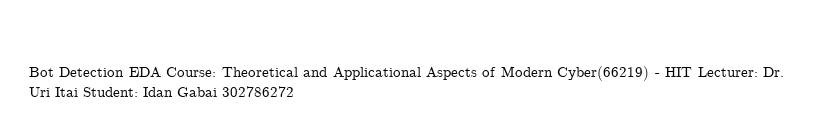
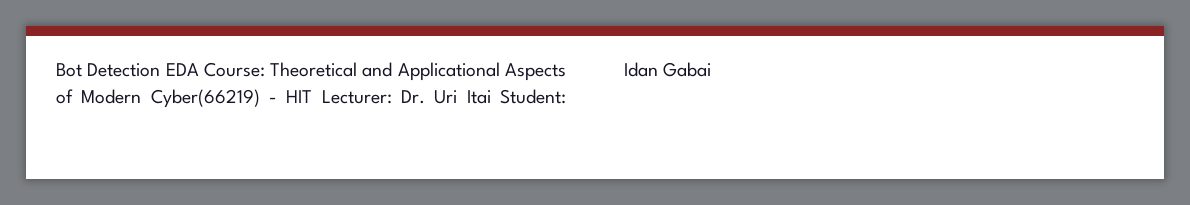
[222,86,294,97] 302786272 -> (712, 69) none

